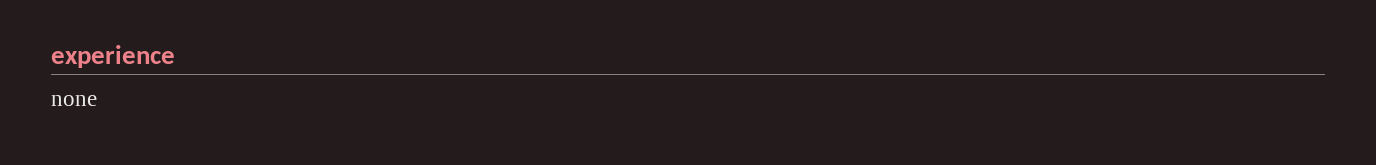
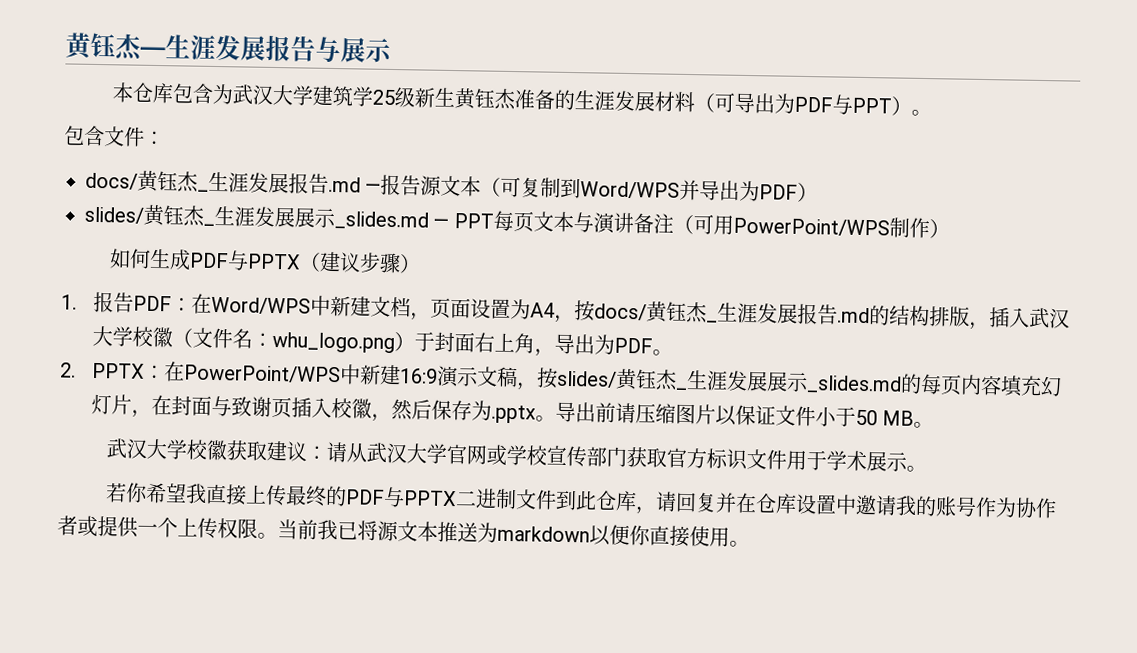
[51,45,175,68] [51,95,97,106] experience // none -> [65,32,392,63] [111,82,932,117] [63,125,165,147] [85,170,819,203] [84,204,950,239] [108,248,421,274] [61,291,1070,331] [91,325,673,357] [60,361,1062,397] [90,393,935,429] [105,438,927,473] [104,482,1057,519] [57,515,750,548] 黄钰杰—生涯发展报告与展示 // 本仓库包含为武汉大学建筑学25级新生黄钰杰准备的生涯发展材料（可导出为PDF与PPT）。 // 包含文件： // docs/黄钰杰_生涯发展报告.md —报告源文本（可复制到Word/WPS并导出为PDF） // slides/黄钰杰_生涯发展展示_slides.md — PPT每页文本与演讲备注（可用PowerPoint/WPS制作） // 如何生成PDF与PPTX（建议步骤） // 1.报告PDF：在Word/WPS中新建文档，页面设置为A4，按docs/黄钰杰_生涯发展报告.md的结构排版，插入武汉大学校徽（文件名：whu_logo.png）于封面右上角，导出为PDF。 // 2. PPTX：在PowerPoint/WPS中新建16:9演示文稿，按slides/黄钰杰_生涯发展展示_slides.md的每页内容填充幻灯片，在封面与致谢页插入校徽，然后保存为.pptx。导出前请压缩图片以保证文件小于50 MB。 // 武汉大学校徽获取建议：请从武汉大学官网或学校宣传部门获取官方标识文件用于学术展示。 // 若你希望我直接上传最终的PDF与PPTX二进制文件到此仓库，请回复并在仓库设置中邀请我的账号作为协作者或提供一个上传权限。当前我已将源文本推送为markdown以便你直接使用。

